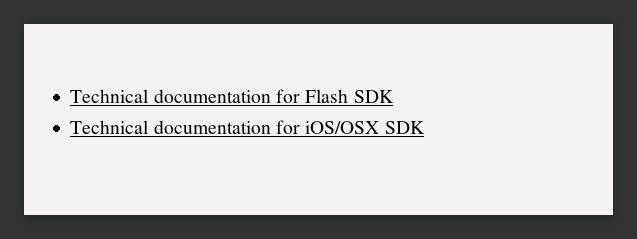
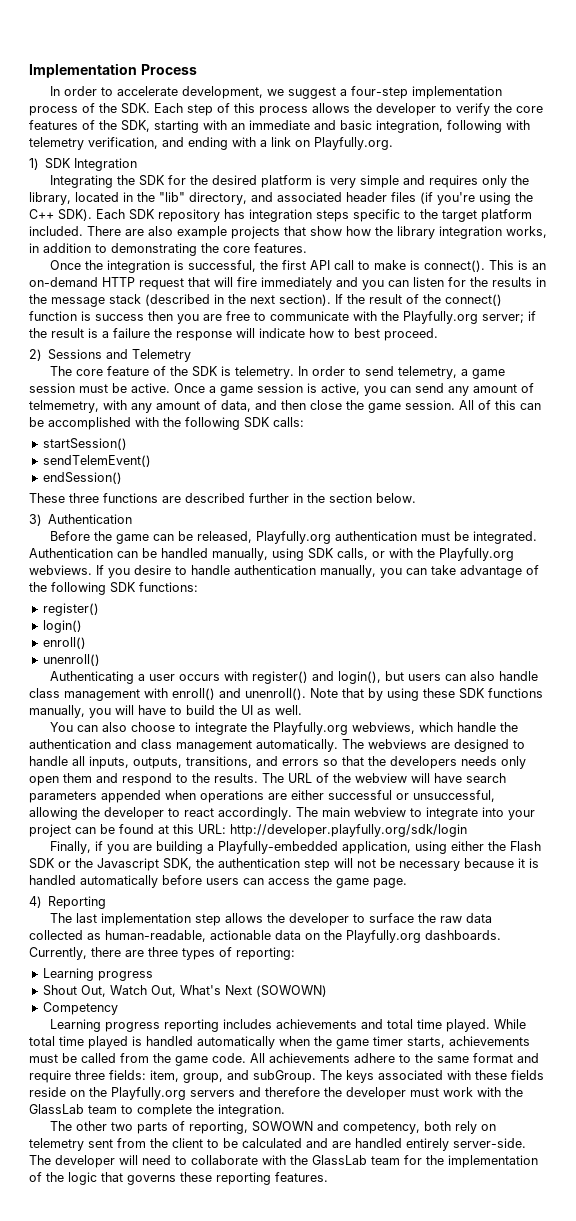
[70,89,394,103] [70,120,425,134] Technical documentation for Flash SDK // Technical documentation for iOS/OSX SDK -> [29,63,197,78] [49,86,502,99] [29,103,543,116] [29,120,530,133] [29,137,393,150] [29,158,138,171] [49,175,529,188] [29,192,533,205] [29,209,532,222] [29,226,547,239] [29,243,307,256] [49,260,546,273] [29,277,546,290] [29,294,502,307] [29,311,536,324] [29,328,438,341] [29,349,192,362] [49,366,505,379] [29,383,534,396] [29,400,541,413] [29,417,304,430] [42,438,127,450] [42,455,151,467] [42,472,122,484] [29,493,416,503] [29,514,133,526] [49,531,537,544] [29,548,514,561] [29,565,539,578] [29,582,198,595] [42,603,99,616] [42,620,82,633] [42,637,86,649] [42,654,100,666] [49,671,538,684] [29,688,543,701] [29,705,302,718] [49,722,518,735] [29,739,525,752] [29,756,526,769] [29,773,506,786] [29,790,495,803] [29,807,535,820] [29,824,467,837] [49,841,541,854] [29,858,539,871] [29,875,407,888] [29,896,107,909] [49,913,492,926] [29,930,501,943] [29,947,295,960] [42,968,153,981] [42,985,327,997] [42,1002,118,1015] [49,1019,526,1032] [29,1036,530,1049] [29,1053,539,1066] [29,1070,544,1083] [29,1087,523,1100] [29,1104,285,1117] [49,1121,496,1134] [29,1138,526,1151] [29,1155,538,1168] [29,1172,328,1185] Implementation Process // In order to accelerate development, we suggest a four-step implementation process of the SDK. Each step of this process allows the developer to verify the core features of the SDK, starting with an immediate and basic integration, following with telemetry verification, and ending with a link on Playfully.org. // 1) SDK Integration // Integrating the SDK for the desired platform is very simple and requires only the library, located in the "lib" directory, and associated header files (if you're using the C++ SDK). Each SDK repository has integration steps specific to the target platform included. There are also example projects that show how the library integration works, in addition to demonstrating the core features. // Once the integration is successful, the first API call to make is connect(). This is an on-demand HTTP request that will fire immediately and you can listen for the results in the message stack (described in the next section). If the result of the connect() function is success then you are free to communicate with the Playfully.org server; if the result is a failure the response will indicate how to best proceed. // 2) Sessions and Telemetry // The core feature of the SDK is telemetry. In order to send telemetry, a game session must be active. Once a game session is active, you can send any amount of telmemetry, with any amount of data, and then close the game session. All of this can be accomplished with the following SDK calls: // startSession() // sendTelemEvent() // endSession() // These three functions are described further in the section below. // 3) Authentication // Before the game can be released, Playfully.org authentication must be integrated. Authentication can be handled manually, using SDK calls, or with the Playfully.org webviews. If you desire to handle authentication manually, you can take advantage of the following SDK functions: // register() // login() // enroll() // unenroll() // Authenticating a user occurs with register() and login(), but users can also handle class management with enroll() and unenroll(). Note that by using these SDK functions manually, you will have to build the UI as well. // You can also choose to integrate the Playfully.org webviews, which handle the authentication and class management automatically. The webviews are designed to handle all inputs, outputs, transitions, and errors so that the developers needs only open them and respond to the results. The URL of the webview will have search parameters appended when operations are either successful or unsuccessful, allowing the developer to react accordingly. The main webview to integrate into your project can be found at this URL: http://developer.playfully.org/sdk/login // Finally, if you are building a Playfully-embedded application, using either the Flash SDK or the Javascript SDK, the authentication step will not be necessary because it is handled automatically before users can access the game page. // 4) Reporting // The last implementation step allows the developer to surface the raw data collected as human-readable, actionable data on the Playfully.org dashboards. Currently, there are three types of reporting: // Learning progress // Shout Out, Watch Out, What's Next (SOWOWN) // Competency // Learning progress reporting includes achievements and total time played. While total time played is handled automatically when the game timer starts, achievements must be called from the game code. All achievements adhere to the same format and require three fields: item, group, and subGroup. The keys associated with these fields reside on the Playfully.org servers and therefore the developer must work with the GlassLab team to complete the integration. // The other two parts of reporting, SOWOWN and competency, both rely on telemetry sent from the client to be calculated and are handled entirely server-side. The developer will need to collaborate with the GlassLab team for the implementation of the logic that governs these reporting features.

